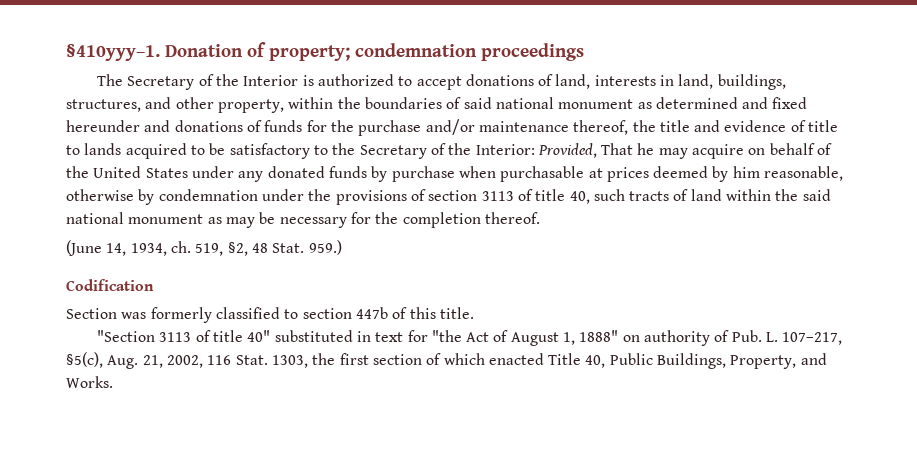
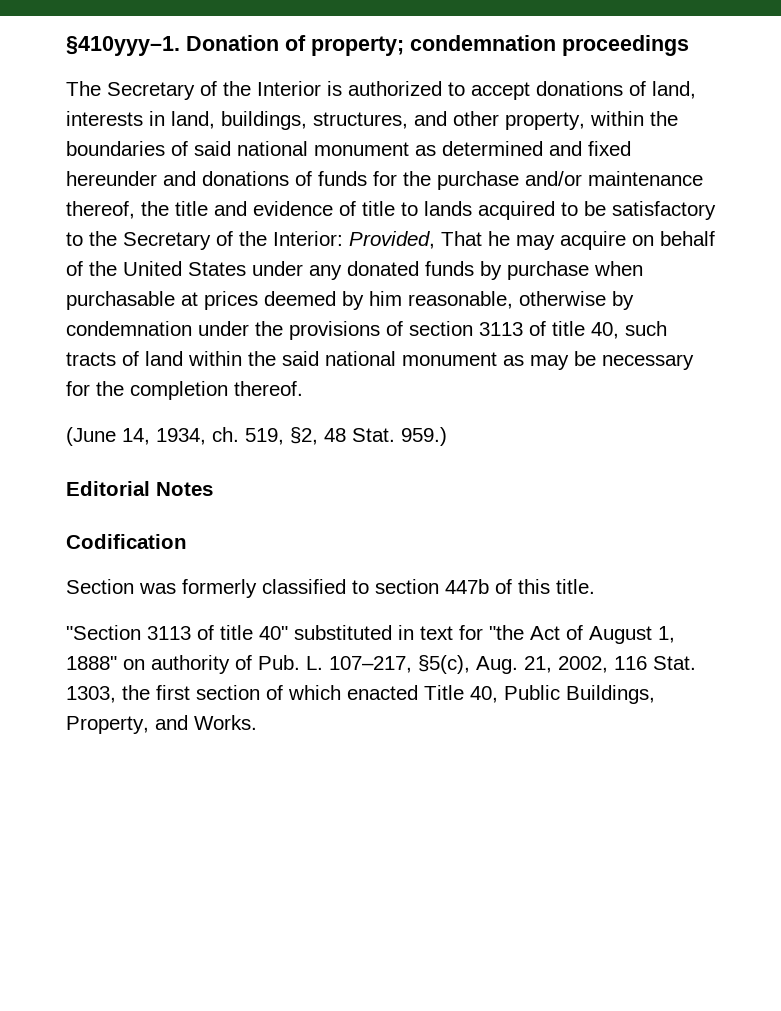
(342, 247) none -> [66,481,213,496] // Editorial Notes

